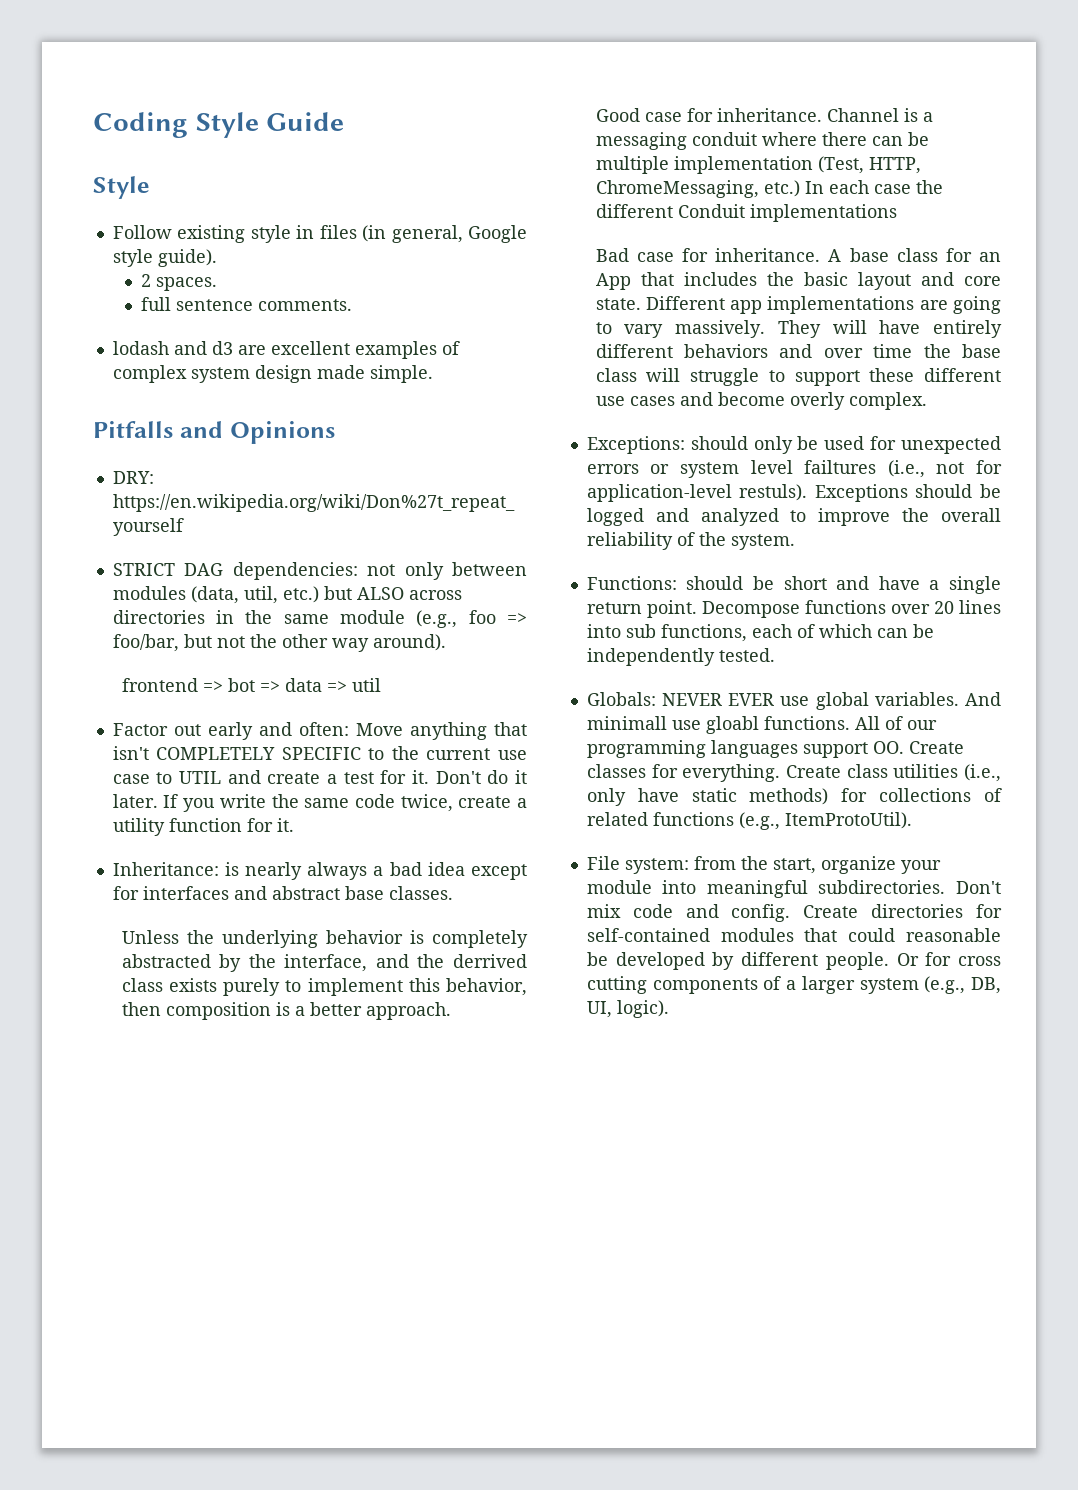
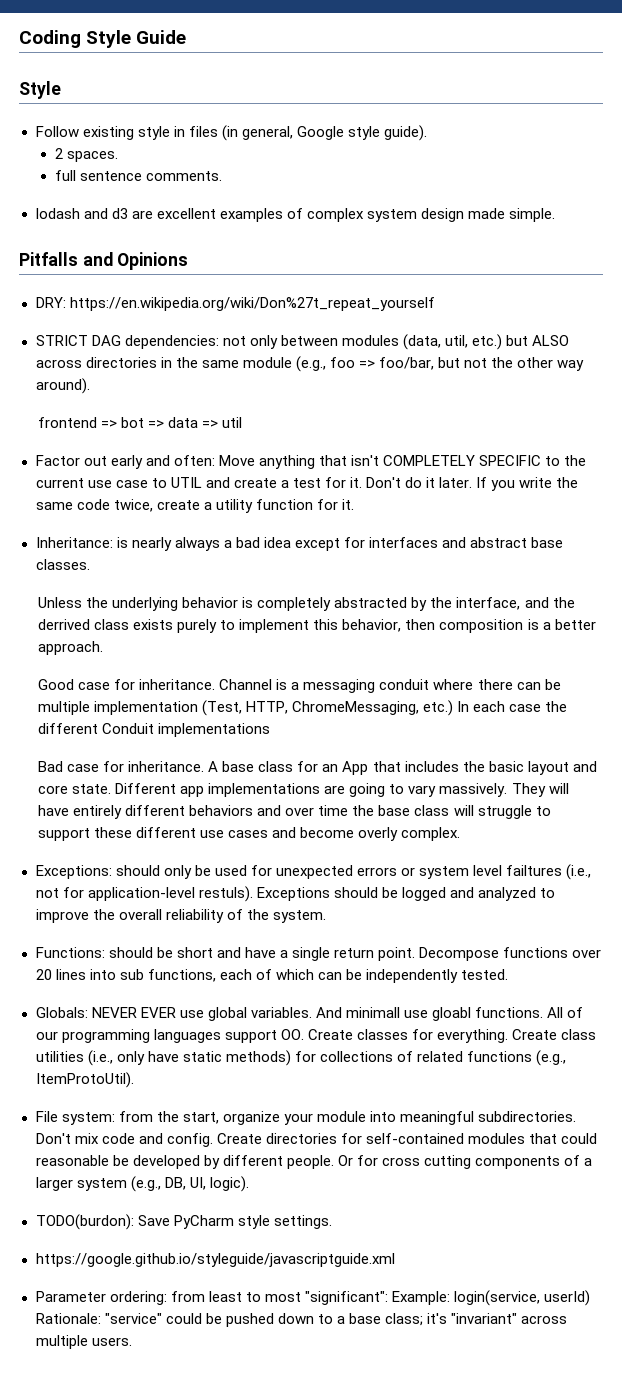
(669, 1009) none -> [35,1214,332,1230] [35,1253,395,1267] [35,1290,590,1306] [35,1313,568,1327] [35,1335,132,1349] // TODO(burdon): Save PyCharm style settings. // https://google.github.io/styleguide/javascriptguide.xml // Parameter ordering: from least to most "significant": Example: login(service, userId) Rationale: "service" could be pushed down to a base class; it's "invariant" across multiple users.

